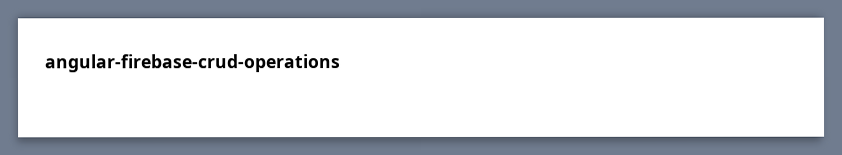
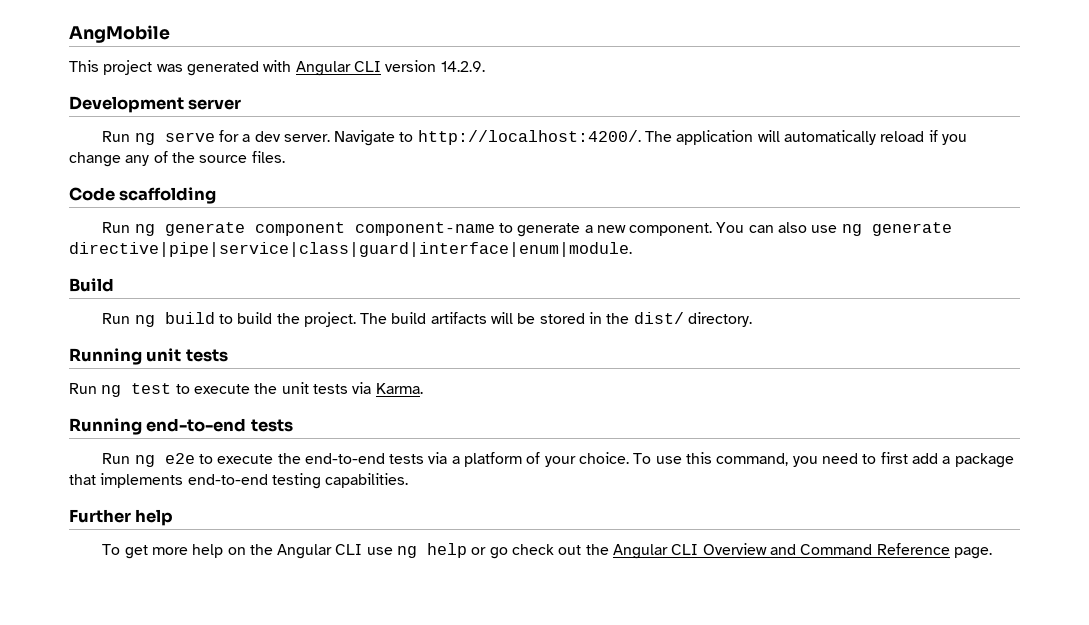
[44,54,340,73] angular-firebase-crud-operations -> [69,25,170,43] [69,60,485,76] [69,96,242,113] [102,130,968,146] [69,151,285,167] [69,187,217,204] [102,222,952,237] [69,242,632,257] [69,278,114,292] [102,312,753,327] [69,348,228,365] [69,382,423,397] [69,418,293,435] [102,452,1014,468] [69,473,409,489] [69,509,174,526] [102,543,992,559] AngMobile // This project was generated with Angular CLI version 14.2.9. // Development server // Run ng serve for a dev server. Navigate to http://localhost:4200/. The application will automatically reload if you change any of the source files. // Code scaffolding // Run ng generate component component-name to generate a new component. You can also use ng generate directive|pipe|service|class|guard|interface|enum|module. // Build // Run ng build to build the project. The build artifacts will be stored in the dist/ directory. // Running unit tests // Run ng test to execute the unit tests via Karma. // Running end-to-end tests // Run ng e2e to execute the end-to-end tests via a platform of your choice. To use this command, you need to first add a package that implements end-to-end testing capabilities. // Further help // To get more help on the Angular CLI use ng help or go check out the Angular CLI Overview and Command Reference page.

